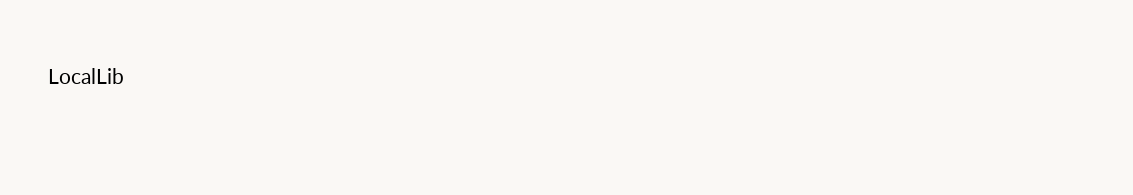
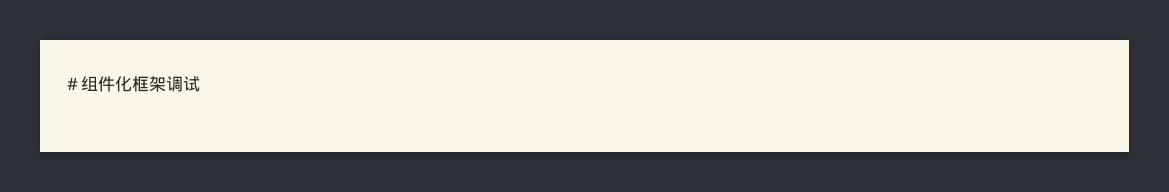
[48,68,124,84] LocalLib -> [64,76,200,92] ＃组件化框架调试

